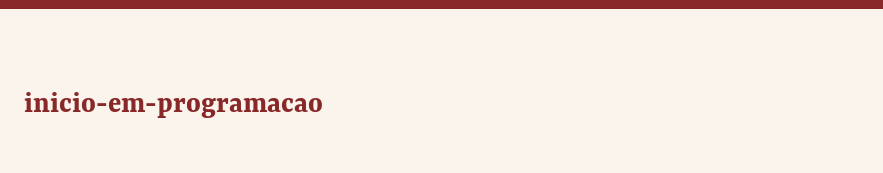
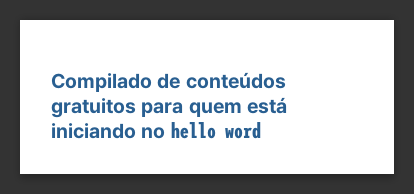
[24,92,323,118] inicio-em-programacao -> [51,72,286,92] [51,97,288,118] [51,122,261,139] Compilado de conteúdos gratuitos para quem está iniciando no hello word

